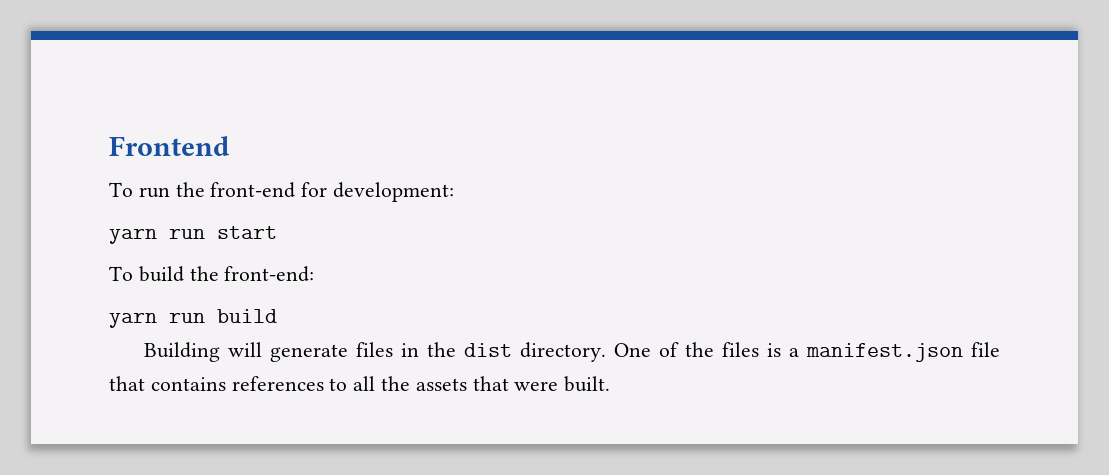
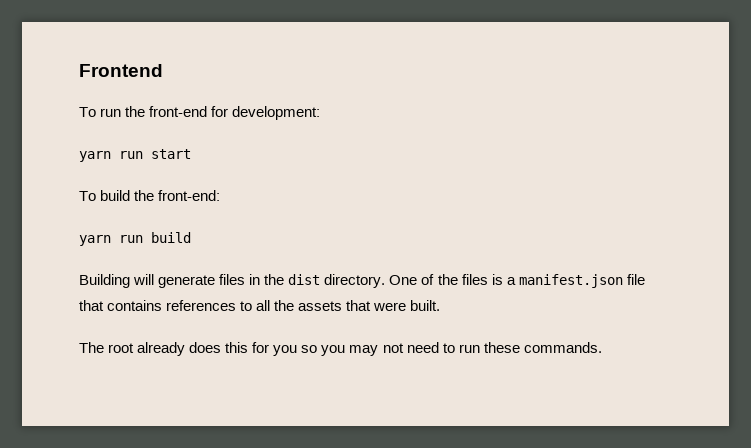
(611, 384) none -> [79,342,602,356] // The root already does this for you so you may not need to run these commands.

